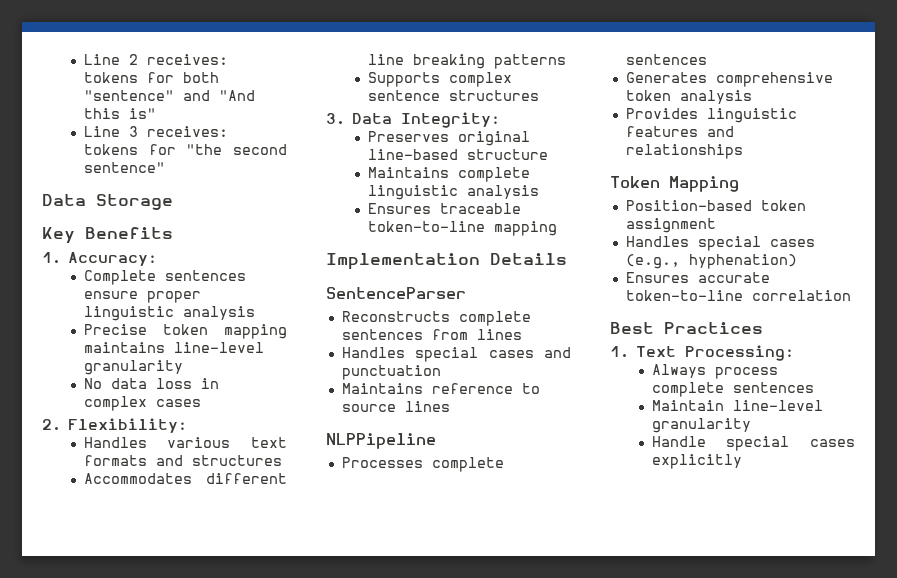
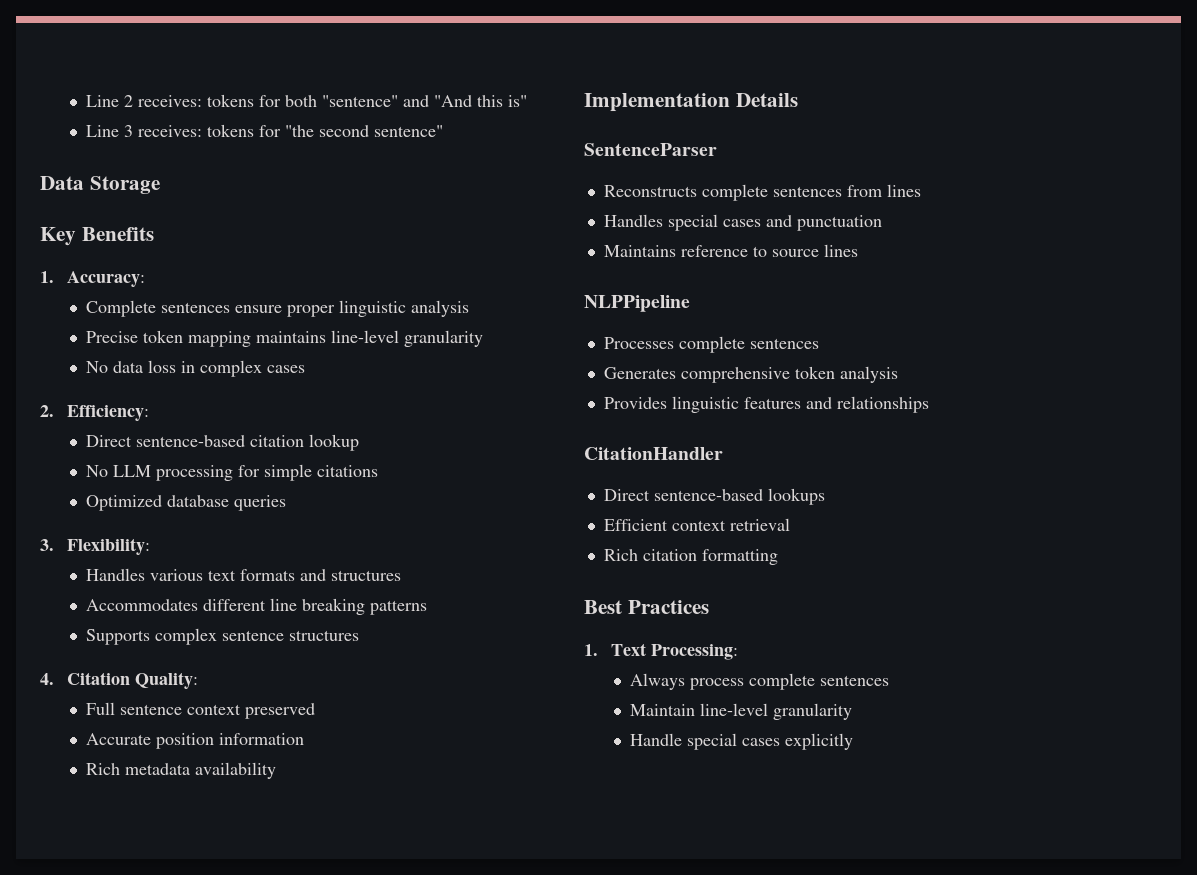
(61, 425) none -> [66,405,149,421] [86,434,360,451] [86,464,379,481] [86,495,287,511] [40,539,54,551] Efficiency: // Direct sentence-based citation lookup // No LLM processing for simple citations // Optimized database queries // 3.
[326,112,501,128] [367,131,530,146] [367,149,548,160] [367,167,530,182] [367,185,539,200] [367,203,521,214] [367,221,557,236] 3. Data Integrity: // Preserves original line-based structure // Maintains complete linguistic analysis // Ensures traceable token-to-line mapping -> [40,672,198,689] [86,702,316,719] [86,733,305,749] [86,762,277,779] 4. Citation Quality: // Full sentence context preserved // Accurate position information // Rich metadata availability
[610,176,739,192] [625,200,806,211] [625,218,716,233] [625,236,815,251] [625,254,797,269] [625,272,770,283] [625,290,851,301] Token Mapping // Position-based token assignment // Handles special cases (e.g., hyphenation) // Ensures accurate token-to-line correlation -> [584,447,723,460] [603,488,825,505] [603,518,790,531] [603,549,778,565] CitationHandler // Direct sentence-based lookups // Efficient context retrieval // Rich citation formatting

